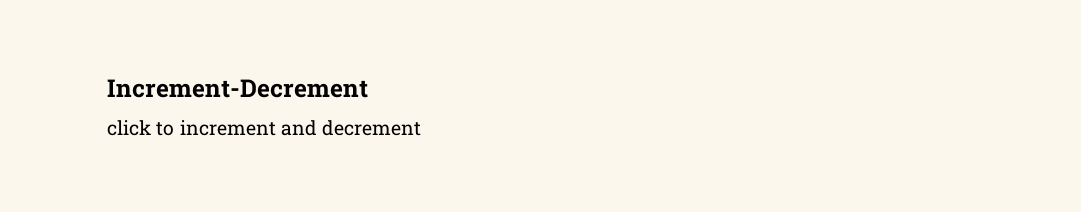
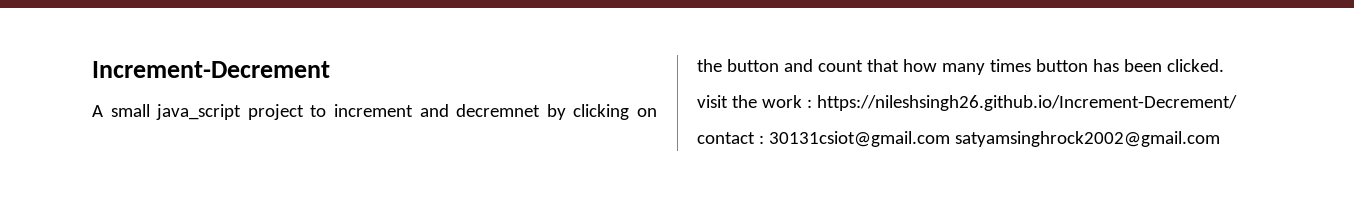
[107,120,422,136] click to increment and decrement -> [92,104,658,120] [697,59,1224,75] [697,95,1237,111] [697,131,1220,147] A small java_script project to increment and decremnet by clicking on the button and count that how many times button has been clicked. // visit the work : https://nileshsingh26.github.io/Increment-Decrement/ // contact : 30131csiot@gmail.com satyamsinghrock2002@gmail.com

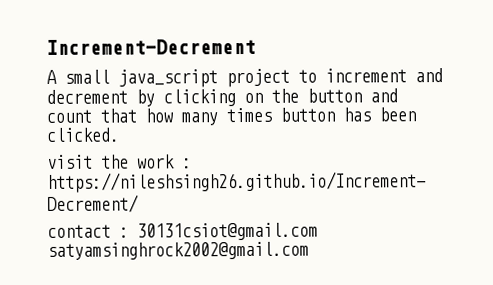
[456,104,541,117] decremnet -> [46,89,128,104] decrement

